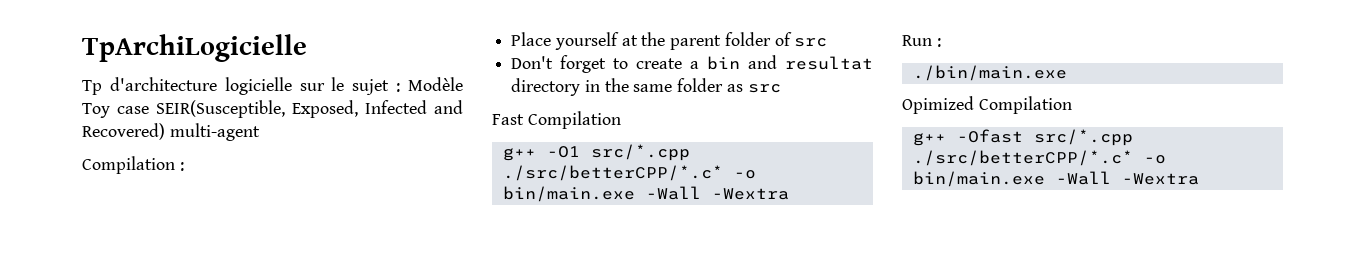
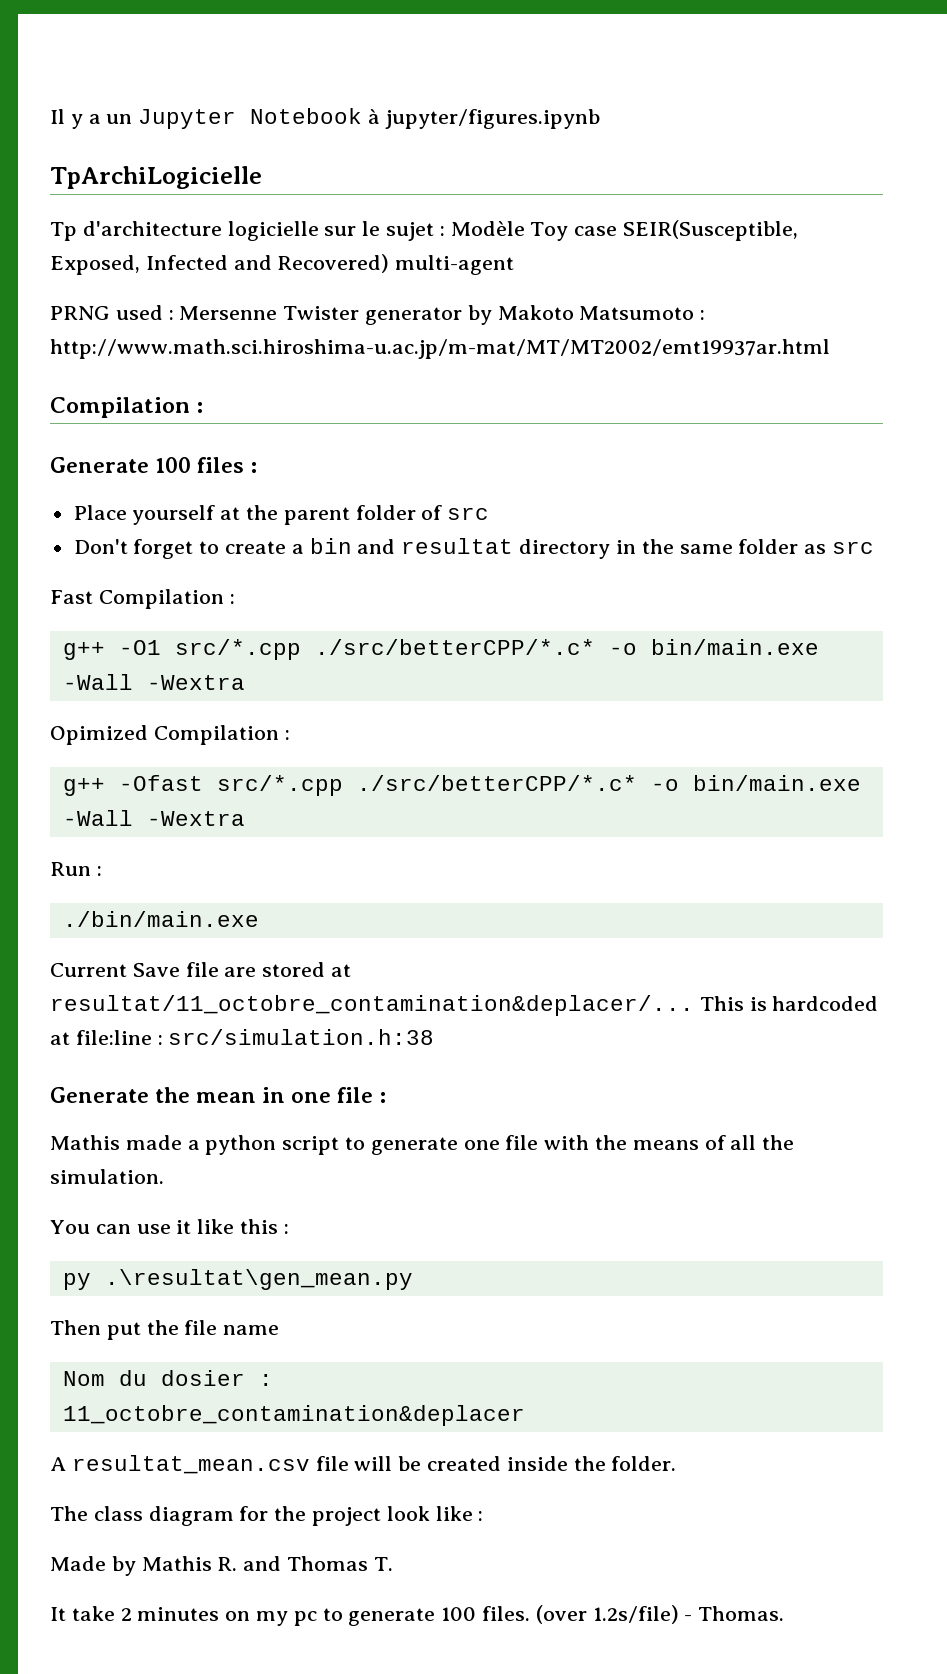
(82, 48) none -> [50,108,600,129] Il y a un Jupyter Notebook à jupyter/figures.ipynb //
[82,156,175,174] Compilation -> [50,305,706,325] [50,339,830,359] [50,397,204,418] [50,457,245,473] PRNG used : Mersenne Twister generator by Makoto Matsumoto : http://www.math.sci.hiroshima-u.ac.jp/m-mat/MT/MT2002/emt19937ar.html // Compilation : // Generate 100 files
(621, 120) none -> [229,594,235,604] :
[902,35,941,47] [912,65,1067,81] [902,96,1072,114] [912,129,1133,146] [912,150,1166,166] [912,171,1199,187] Run : // ./bin/main.exe // Opimized Compilation // g++ -Ofast src/*.cpp ./src/betterCPP/*.c* -o bin/main.exe -Wall -Wextra -> [50,725,290,745] [62,775,861,796] [62,810,245,826] [50,862,102,876] [62,911,259,927] [50,962,352,977] [50,995,879,1016] [50,1029,435,1045] [50,1087,387,1103] [50,1135,795,1155] [50,1169,164,1184] [50,1219,289,1234] [62,1269,413,1290] [50,1320,280,1340] [62,1370,273,1386] [62,1405,525,1426] [50,1455,677,1474] [50,1506,484,1526] [50,1556,393,1576] [50,1605,785,1626] Opimized Compilation : // g++ -Ofast src/*.cpp ./src/betterCPP/*.c* -o bin/main.exe -Wall -Wextra // Run : // ./bin/main.exe // Current Save file are stored at resultat/11_octobre_contamination&deplacer/... This is hardcoded at file:line : src/simulation.h:38 // Generate the mean in one file : // Mathis made a python script to generate one file with the means of all the simulation. // You can use it like this : // py .\resultat\gen_mean.py // Then put the file name // Nom du dosier : // 11_octobre_contamination&deplacer // A resultat_mean.csv file will be created inside the folder. // The class diagram for the project look like : // Made by Mathis R. and Thomas T. // It take 2 minutes on my pc to generate 100 files. (over 1.2s/file) - Thomas.

